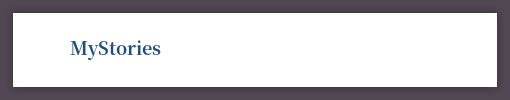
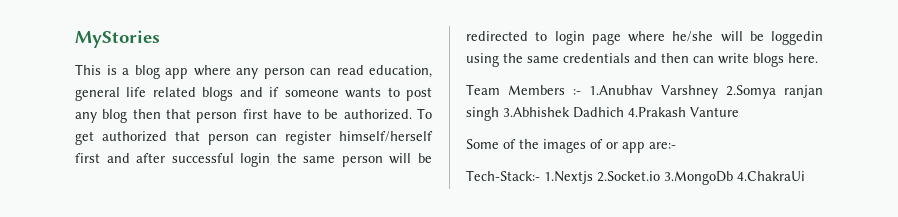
(161, 50) none -> [75,64,432,79] [75,87,433,101] [75,108,433,123] [75,131,433,145] [75,153,432,167] [466,31,823,45] [466,53,818,67] [466,84,823,99] [466,107,739,121] [466,139,676,153] [466,170,805,185] // This is a blog app where any person can read education, general life related blogs and if someone wants to post any blog then that person first have to be authorized. To get authorized that person can register himself/herself first and after successful login the same person will be redirected to login page where he/she will be loggedin using the same credentials and then can write blogs here. // Team Members :- 1.Anubhav Varshney 2.Somya ranjan singh 3.Abhishek Dadhich 4.Prakash Vanture // Some of the images of or app are:- // Tech-Stack:- 1.Nextjs 2.Socket.io 3.MongoDb 4.ChakraUi

